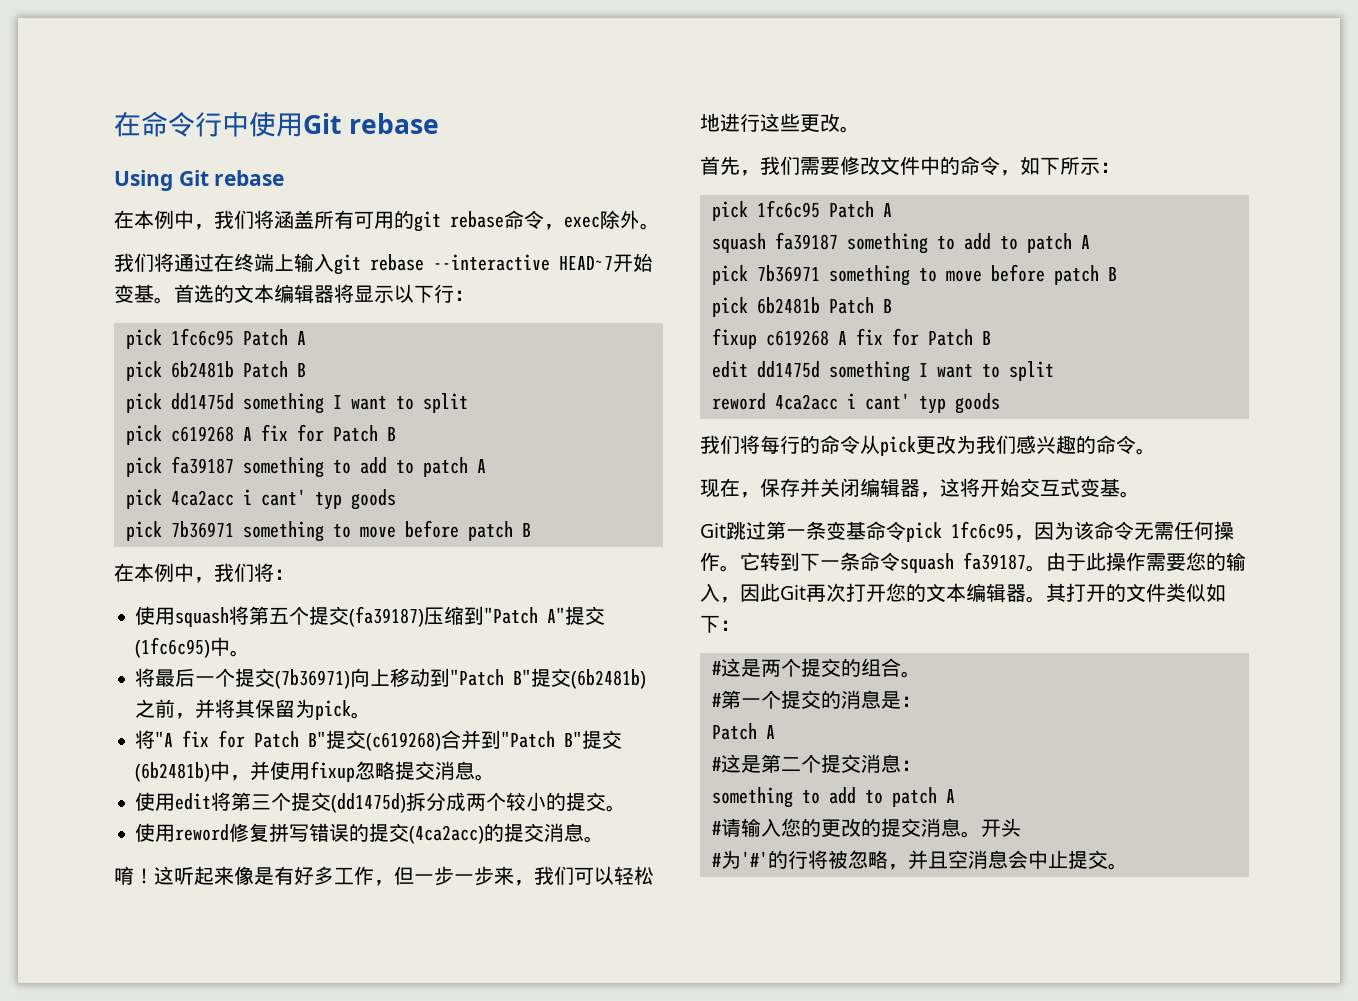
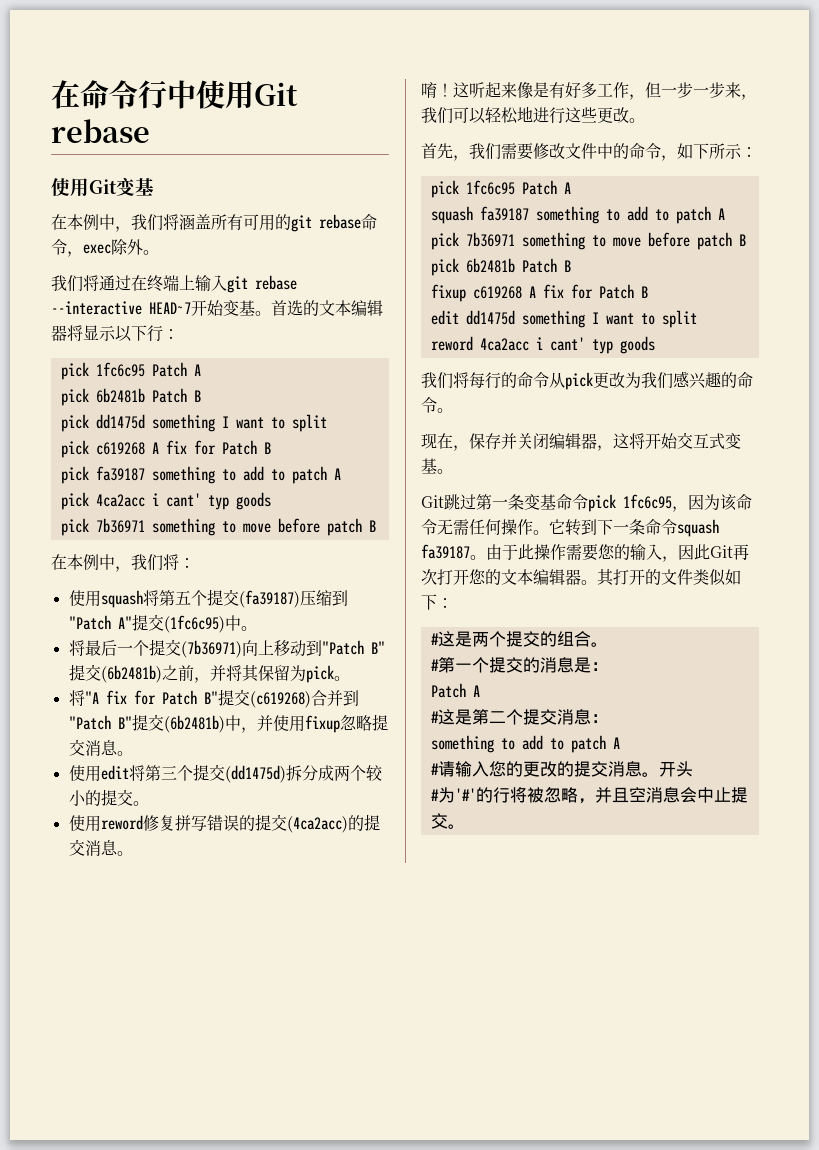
[114,170,285,191] Using Git rebase -> [51,177,154,197] 使用Git变基

